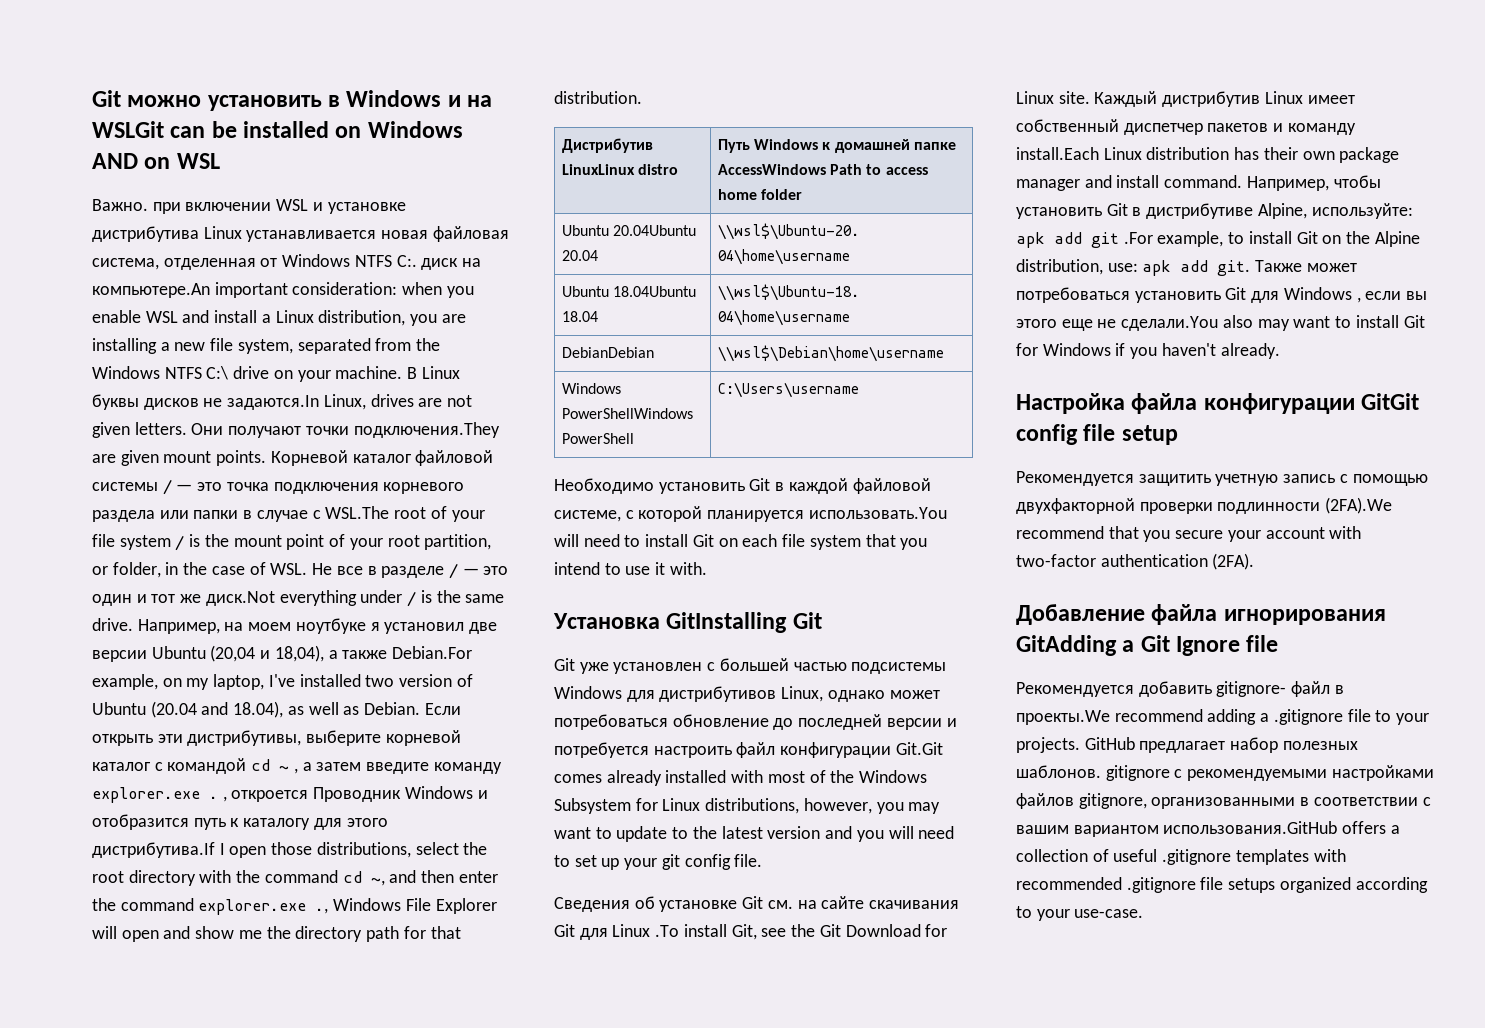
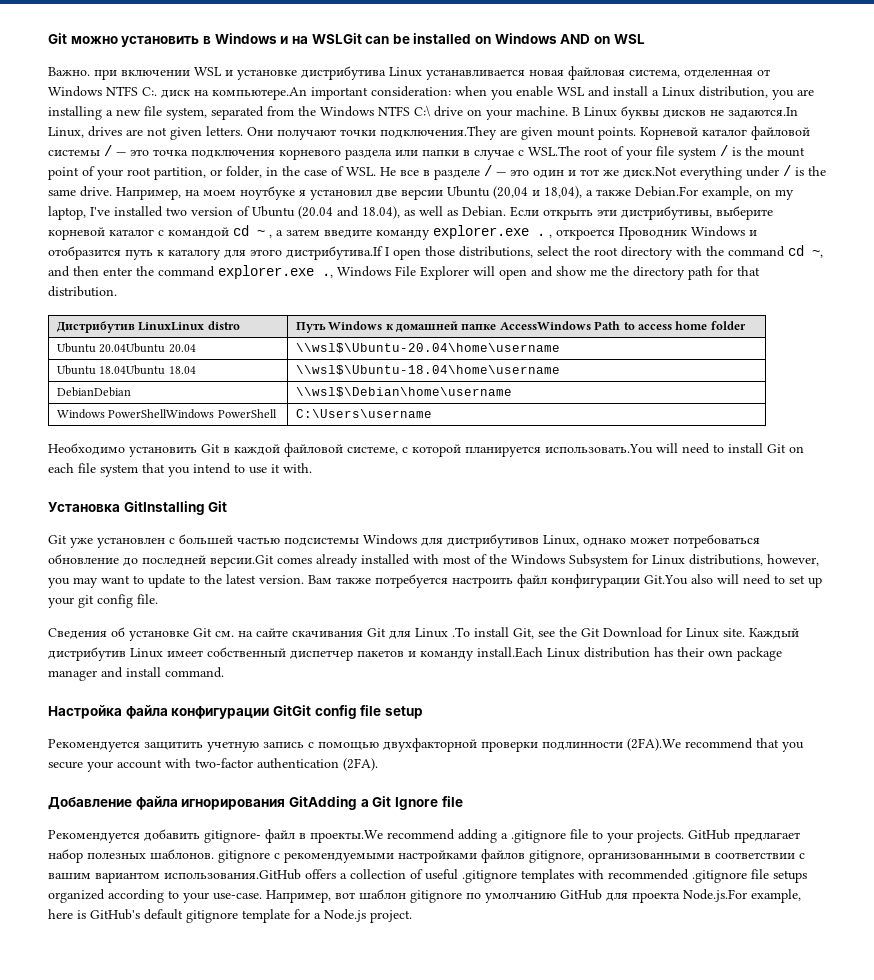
[886,718,957,730] [554,742,943,758] версии и потребуется настроить файл конфигурации Git.Git -> [210,555,274,568] версии.Git
[767,826,884,842] version and you -> [259,574,713,588] version. Вам также потребуется настроить файл конфигурации Git.You also
[1246,175,1381,191] [1016,203,1413,219] [1016,231,1420,248] [1016,259,1357,276] [1016,287,1428,303] [1016,315,1425,331] [1016,343,1280,359] Например, чтобы установить Git в дистрибутиве Alpine, используйте: apk add git .For example, to install Git on the Alpine distribution, use: apk add git. Также может потребоваться установить Git для Windows , если вы этого еще не сделали.You also may want to install Git for Windows if you haven't already. -> (224, 672) none
(1144, 913) none -> [266,889,801,903] [48,909,412,923] Например, вот шаблон gitignore по умолчанию GitHub для проекта Node.js.For example, here is GitHub's default gitignore template for a Node.js project.

